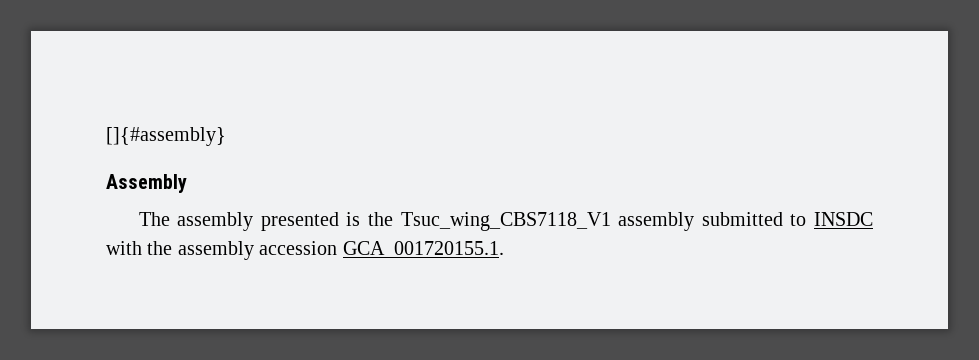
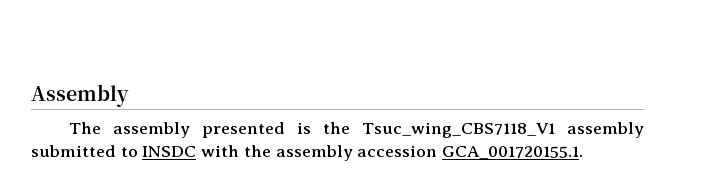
[106,127,226,146] []{#assembly} // -> (31, 95) none

